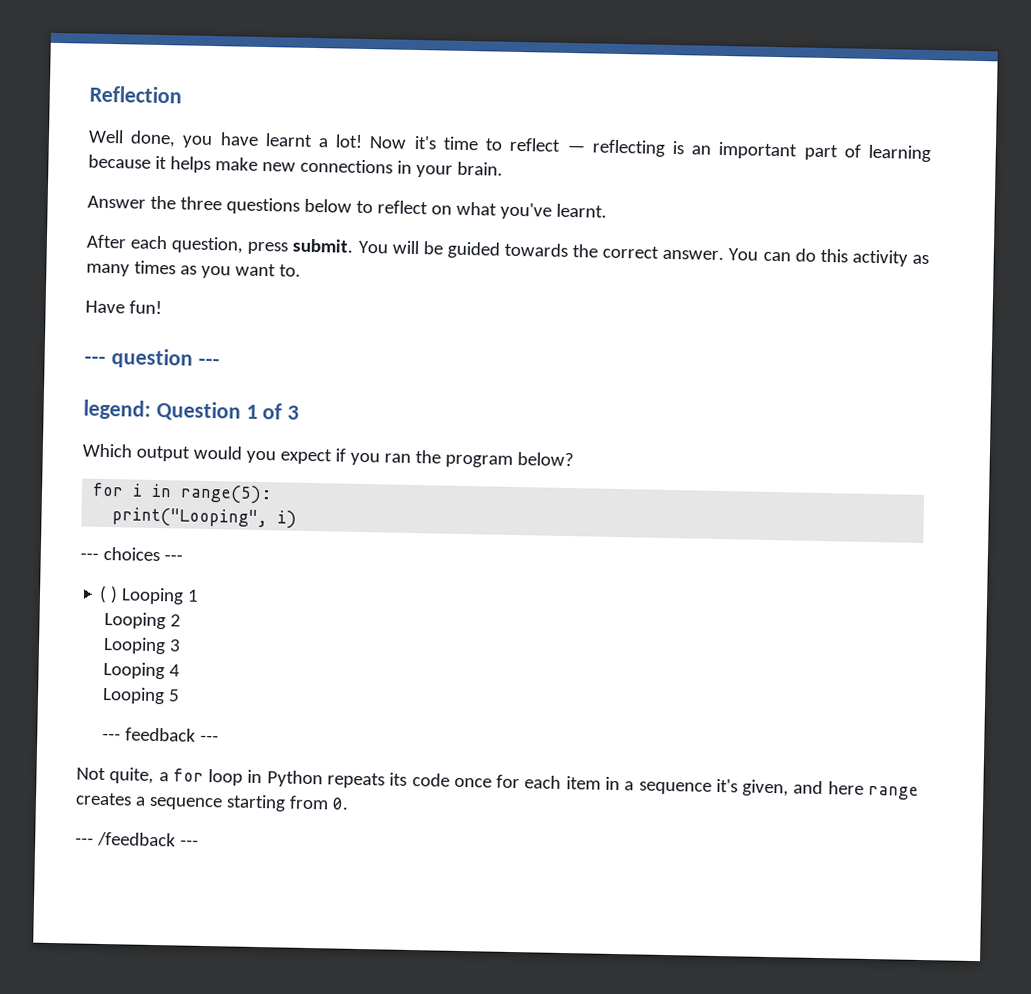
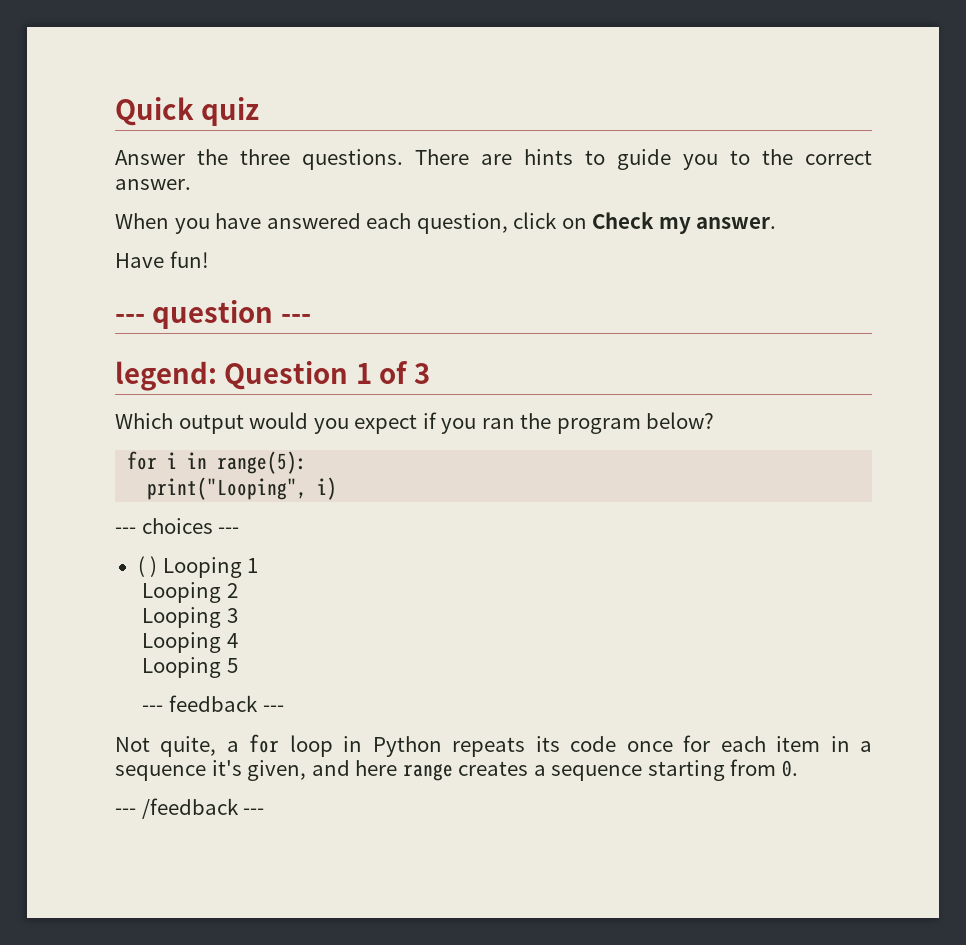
[89,85,182,104] [88,129,932,163] [88,154,503,178] [87,195,607,220] [86,234,929,267] [86,260,301,279] Reflection // Well done, you have learnt a lot! Now it's time to reflect — reflecting is an important part of learning because it helps make new connections in your brain. // Answer the three questions below to reflect on what you've learnt. // After each question, press submit. You will be guided towards the correct answer. You can do this activity as many times as you want to. -> [115,97,260,126] [115,149,872,170] [115,179,191,190] [115,212,777,234] Quick quiz // Answer the three questions. There are hints to guide you to the correct answer. // When you have answered each question, click on Check my answer.

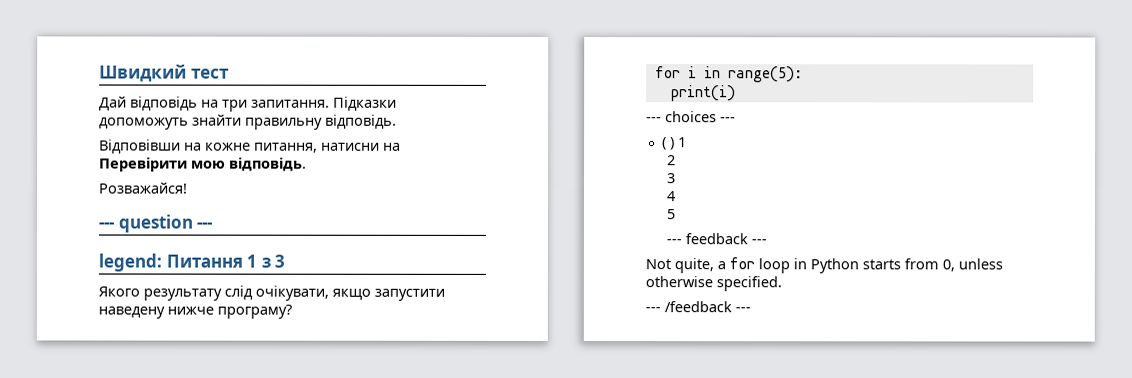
[115,97,260,126] [115,149,872,170] [115,179,191,190] [115,212,777,234] [115,251,209,268] [115,300,311,329] [115,361,430,391] [115,412,715,434] Quick quiz // Answer the three questions. There are hints to guide you to the correct answer. // When you have answered each question, click on Check my answer. // Have fun! // --- question --- // legend: Question 1 of 3 // Which output would you expect if you ran the program below? -> [99,64,230,82] [99,96,397,112] [99,114,397,130] [99,139,401,154] [99,157,307,172] [98,182,188,194] [98,214,213,233] [98,253,286,272] [98,285,445,301] [98,304,292,319] Швидкий тест // Дай відповідь на три запитання. Підказки допоможуть знайти правильну відповідь. // Відповівши на кожне питання, натисни на Перевірити мою відповідь. // Розважайся! // --- question --- // legend: Питання 1 з 3 // Якого результату слід очікувати, якщо запустити наведену нижче програму?
[147,477,338,500] print("Looping", i) -> [670,85,736,102] print(i)
[162,557,242,578] Looping -> (675, 144) none
[142,582,222,603] Looping -> (687, 142) none
[142,607,239,628] [142,632,222,653] Looping 3 // Looping -> [667,173,677,184] 3 //
[142,657,222,678] Looping -> (676, 196) none
[452,735,873,757] [115,759,798,781] repeats its code once for each item in a sequence it's given, and here range creates a sequence starting from 0. -> [862,258,1003,272] [645,276,782,292] starts from 0, unless otherwise specified.

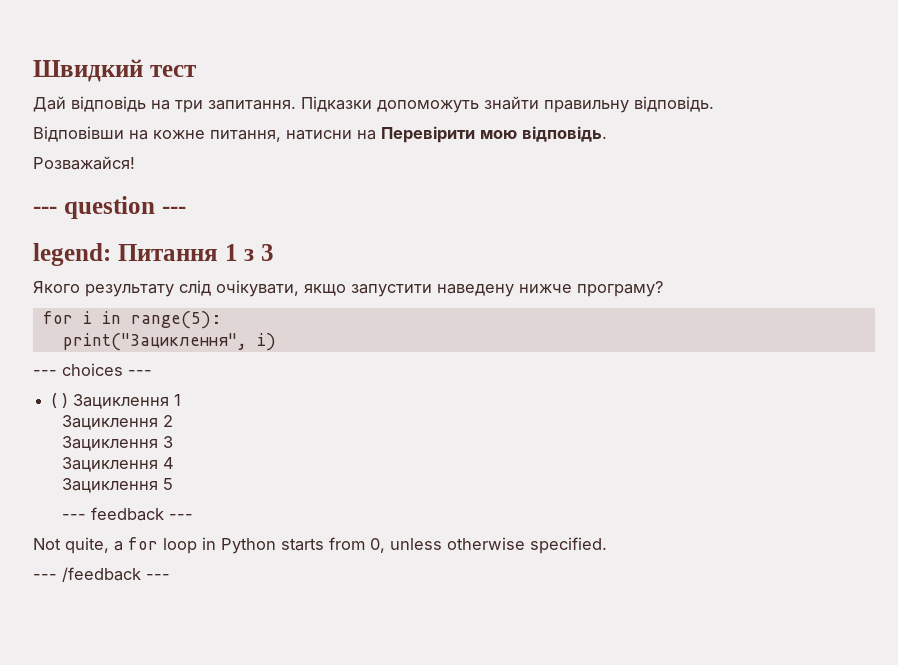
[670,85,736,102] print(i) -> [62,333,276,351] print("Зациклення", i)
(675, 144) none -> [73,394,170,409] Зациклення
(687, 142) none -> [61,415,158,430] Зациклення
[667,173,677,184] 3 // -> [61,436,173,451] [61,457,158,472] Зациклення 3 // Зациклення
(676, 196) none -> [61,478,158,493] Зациклення

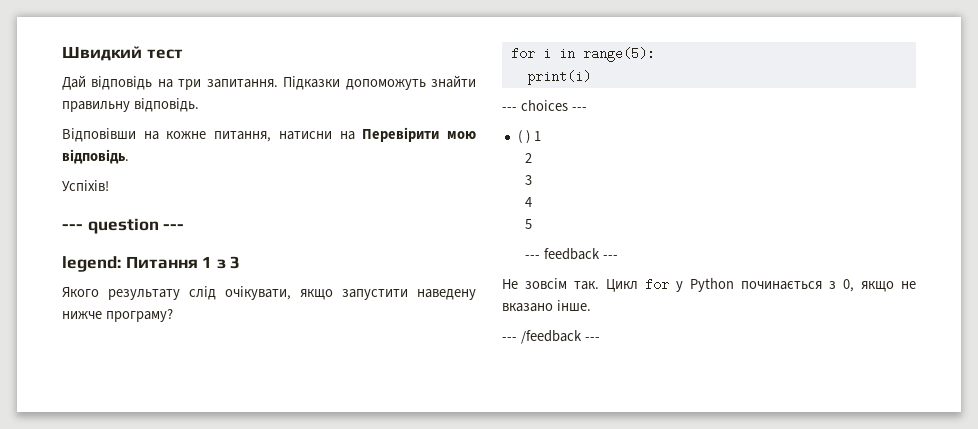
[33,156,135,170] Розважайся! -> [62,180,109,192] Успіхів!
[62,333,276,351] print("Зациклення", i) -> [526,70,591,85] print(i)
[73,394,170,409] Зациклення -> (530, 137) none
[61,415,158,430] Зациклення -> (541, 136) none
[61,436,173,451] [61,457,158,472] Зациклення 3 // Зациклення -> [525,175,533,185] 3 //
[61,478,158,493] Зациклення -> (533, 202) none
[33,537,607,554] Not quite, a for loop in Python starts from 0, unless otherwise specified. -> [502,278,916,292] [502,300,591,312] Не зовсім так. Цикл for у Python починається з 0, якщо не вказано інше.

